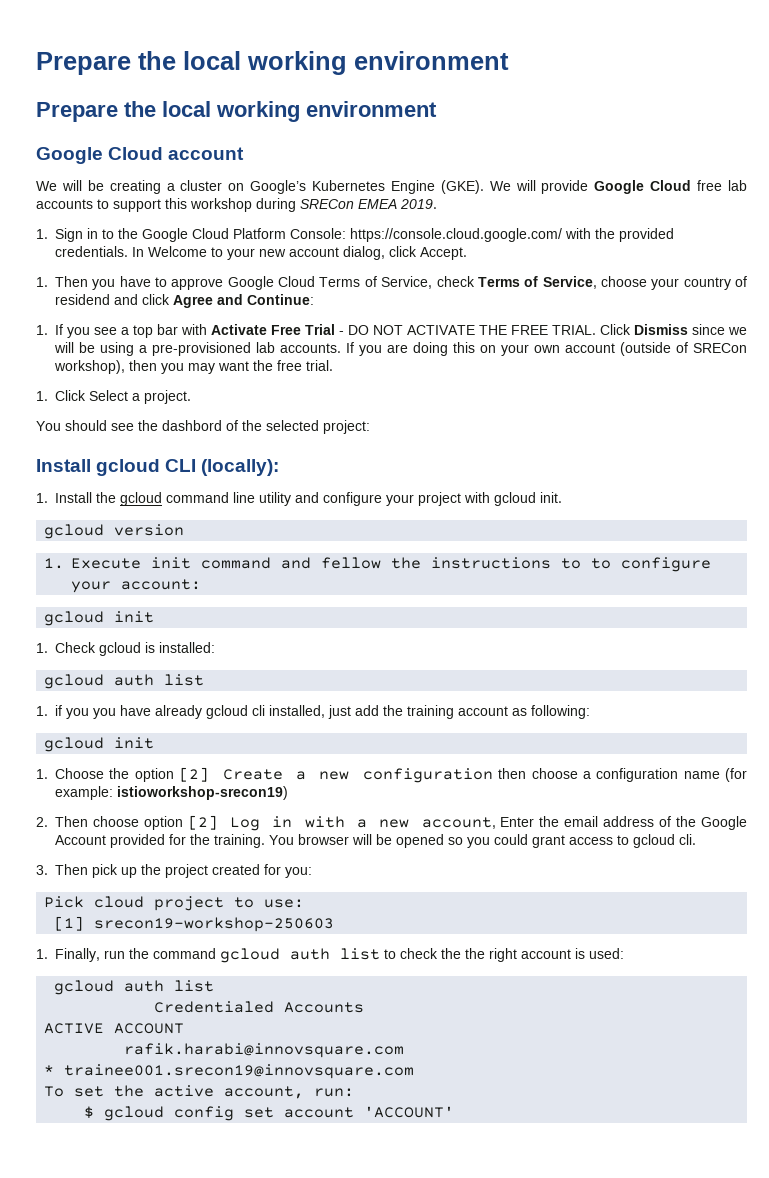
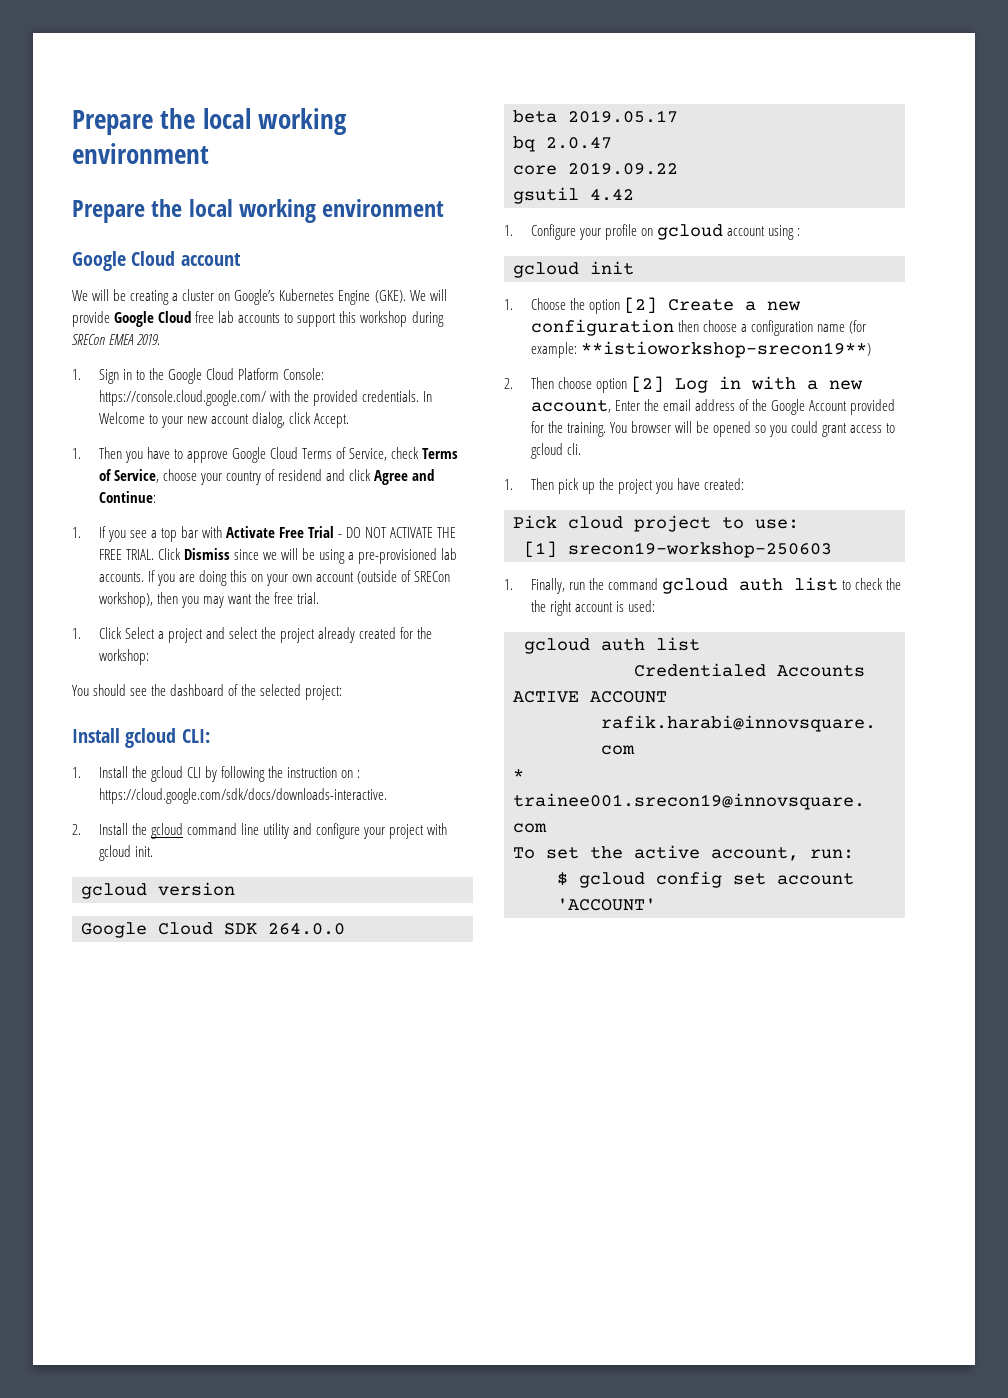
[144,390,191,404] project. -> [167,627,433,643] [98,649,149,665] project and select the project already created for the workshop:
[162,420,222,431] dashbord -> [170,684,225,696] dashboard
[165,459,280,476] [36,493,48,503] CLI (locally): // 1. -> [181,729,210,743] [72,766,360,782] [98,788,387,804] [72,824,81,835] CLI: // 1. Install the gcloud CLI by following the instruction on : https://cloud.google.com/sdk/docs/downloads-interactive. // 2.
[44,557,712,572] [71,579,202,593] [44,611,155,626] [36,642,215,656] [44,674,205,689] [36,705,590,719] 1. Execute init command and fellow the instructions to to configure your account: // gcloud init // 1. Check gcloud is installed: // gcloud auth list // 1. if you you have already gcloud cli installed, just add the training account as following: -> [81,922,345,938] [513,110,678,123] [513,136,612,152] [513,162,678,175] [513,187,634,204] [504,224,800,240] Google Cloud SDK 264.0.0 // beta 2019.05.17 // bq 2.0.47 // core 2019.09.22 // gsutil 4.42 // 1. Configure your profile on gcloud account using :
[117,786,288,800] istioworkshop-srecon19) -> [580,341,871,358] **istioworkshop-srecon19**)
[36,865,48,875] 3. -> [504,479,513,490] 1.
[212,864,312,878] created for you: -> [654,478,744,494] you have created:

